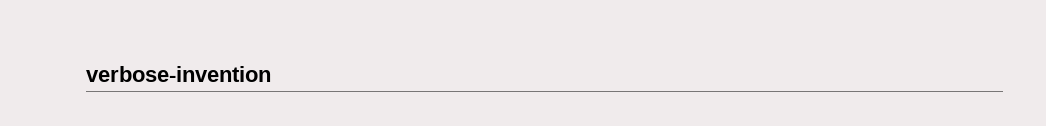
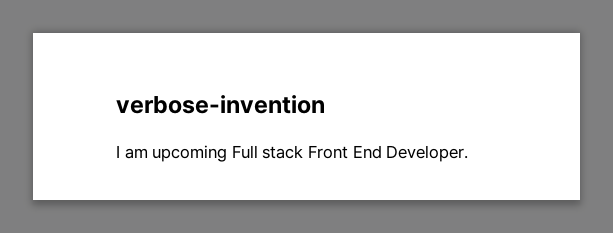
(271, 74) none -> [116,145,469,162] // I am upcoming Full stack Front End Developer.

